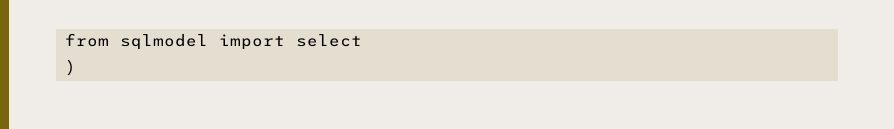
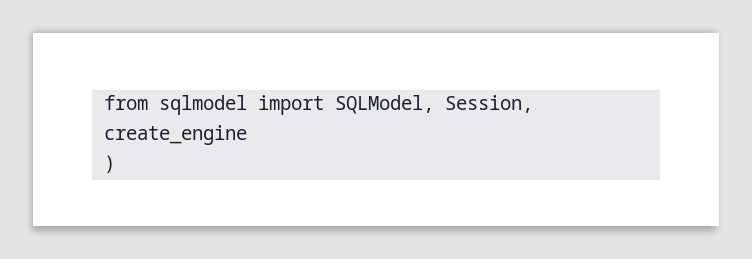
[295,34,362,47] select -> [334,95,533,114] [103,125,247,145] SQLModel, Session, create_engine

